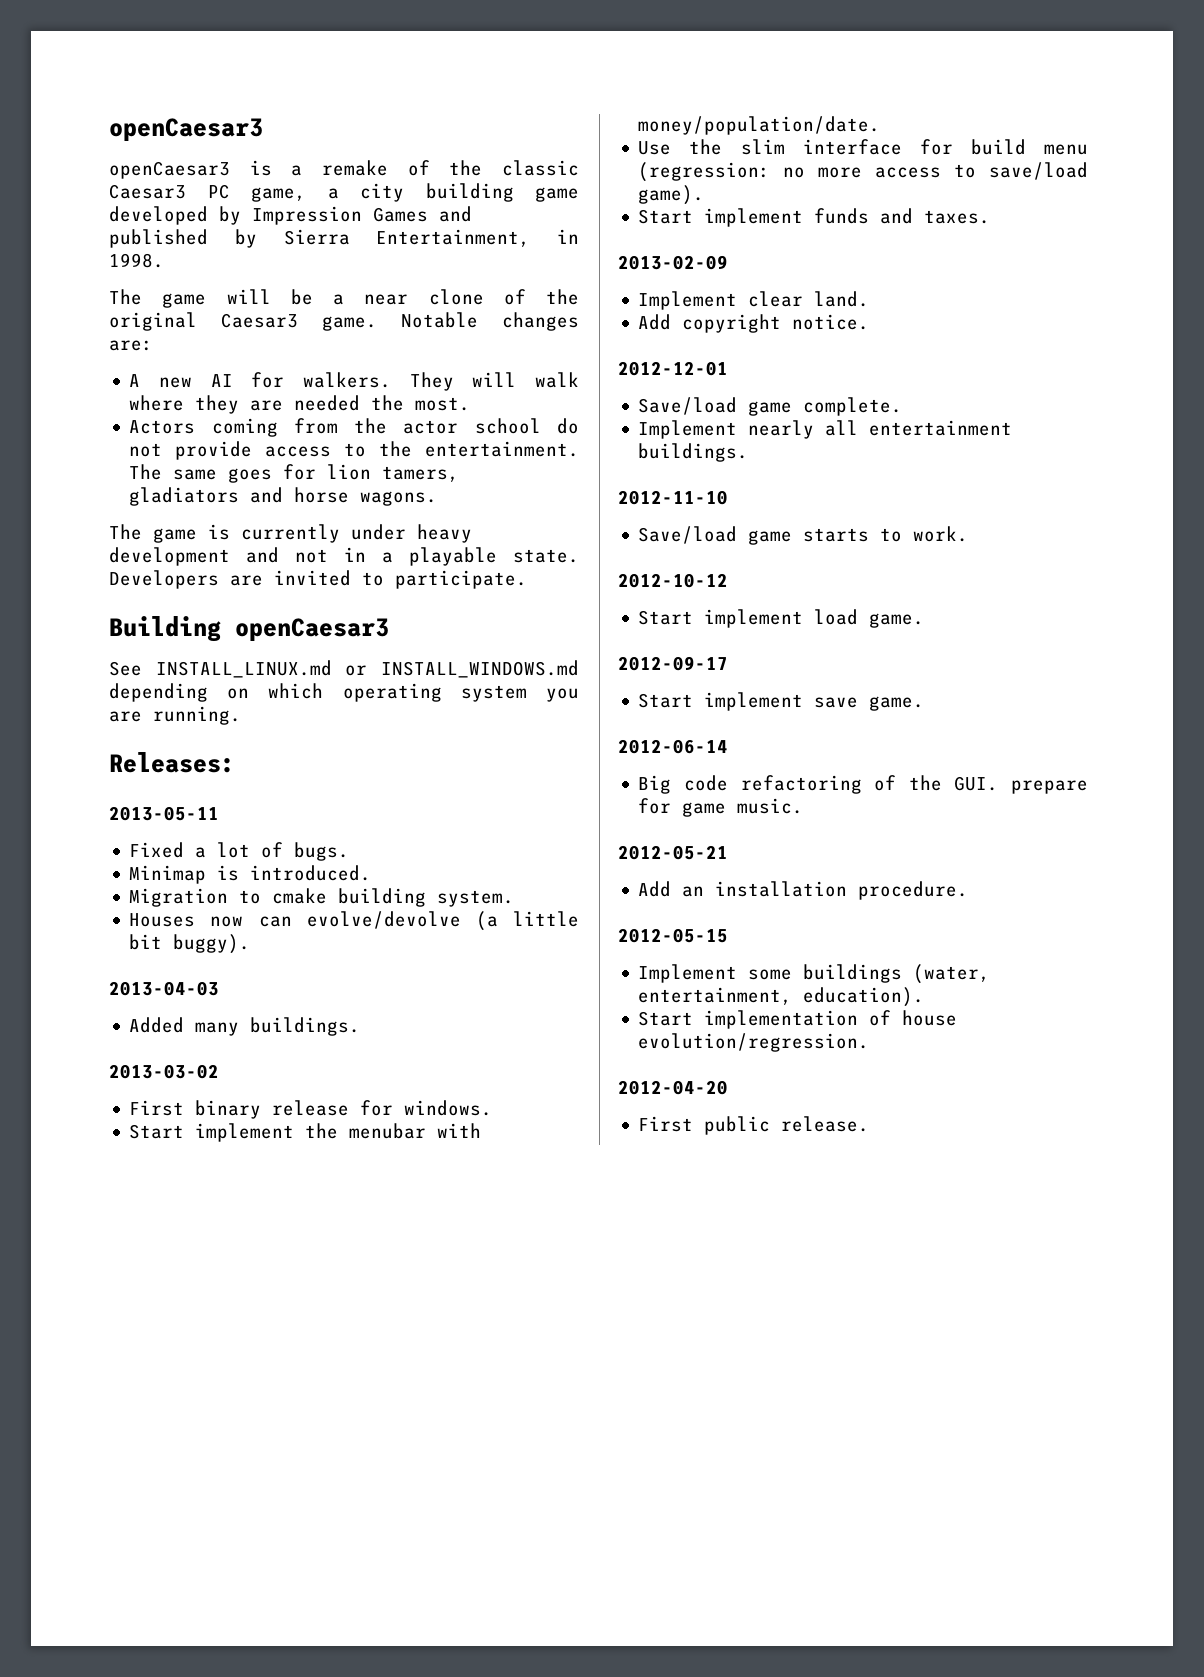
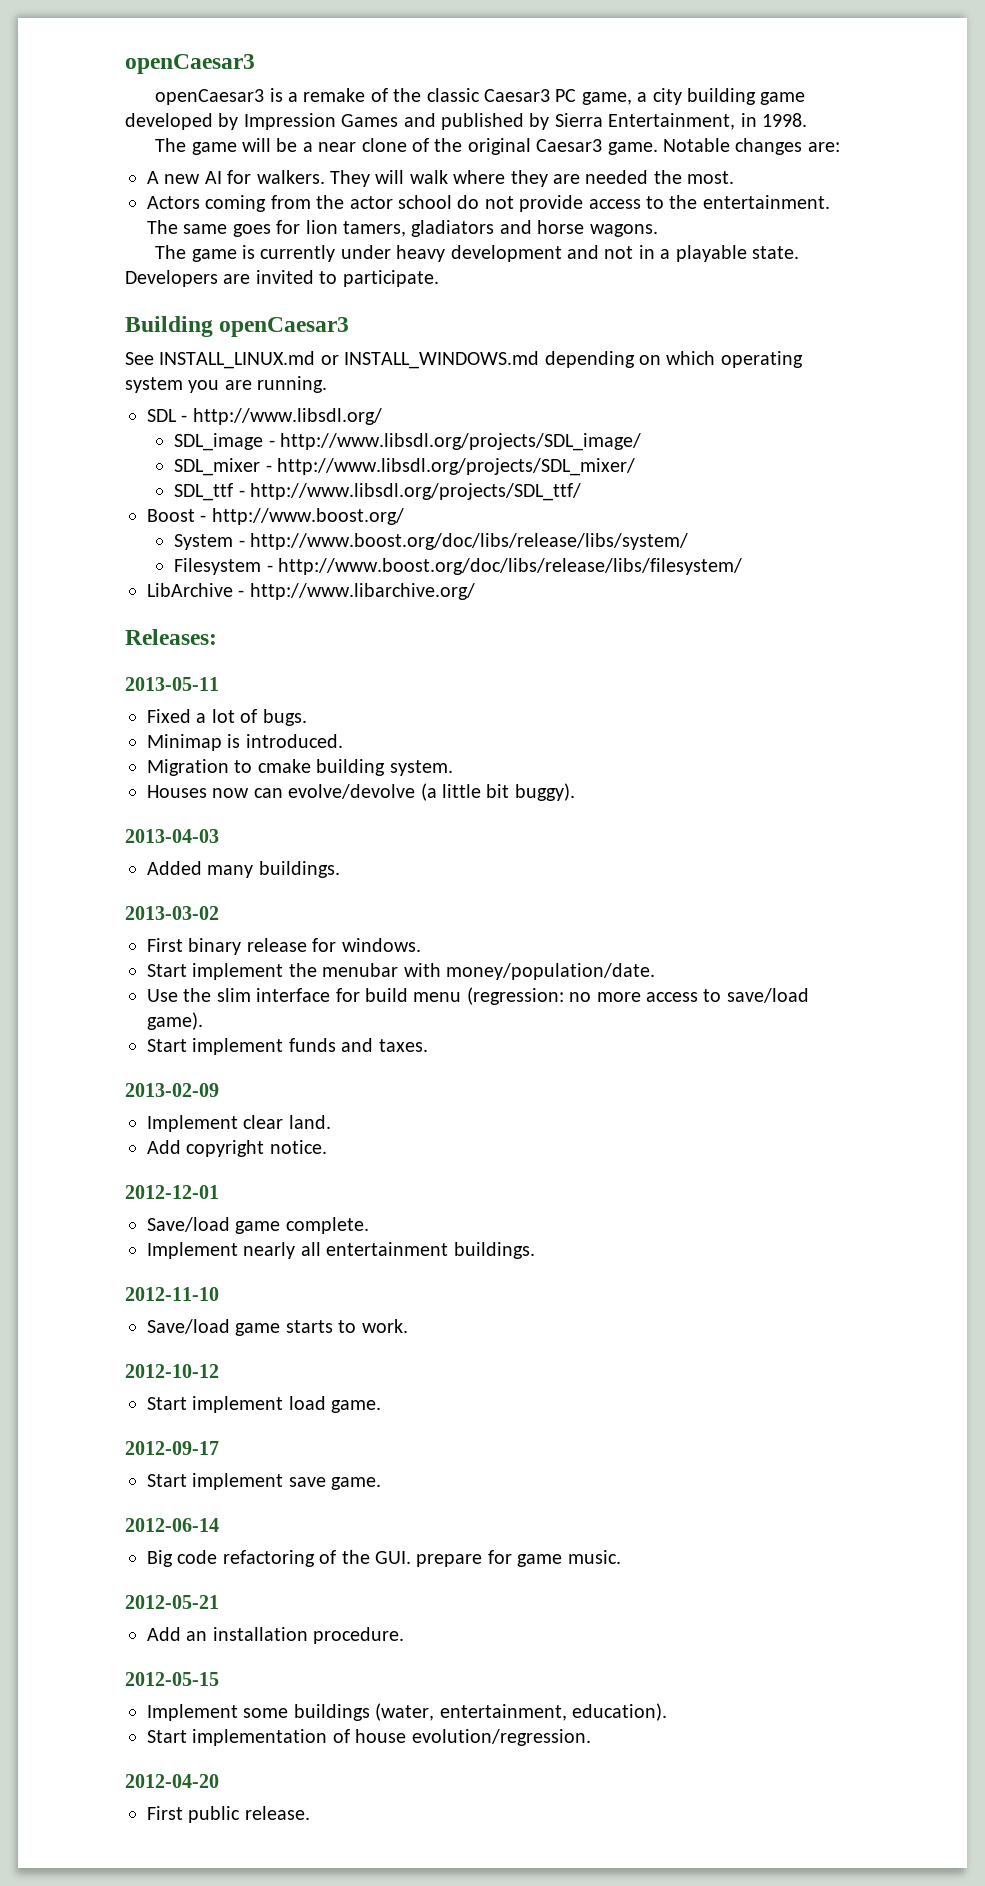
(241, 715) none -> [147,408,382,425] [174,433,642,451] [174,458,636,476] [174,483,582,501] [147,508,404,525] [174,533,689,550] [174,558,743,575] [147,583,475,600] // SDL - http://www.libsdl.org/ // SDL_image - http://www.libsdl.org/projects/SDL_image/ // SDL_mixer - http://www.libsdl.org/projects/SDL_mixer/ // SDL_ttf - http://www.libsdl.org/projects/SDL_ttf/ // Boost - http://www.boost.org/ // System - http://www.boost.org/doc/libs/release/libs/system/ // Filesystem - http://www.boost.org/doc/libs/release/libs/filesystem/ // LibArchive - http://www.libarchive.org/

